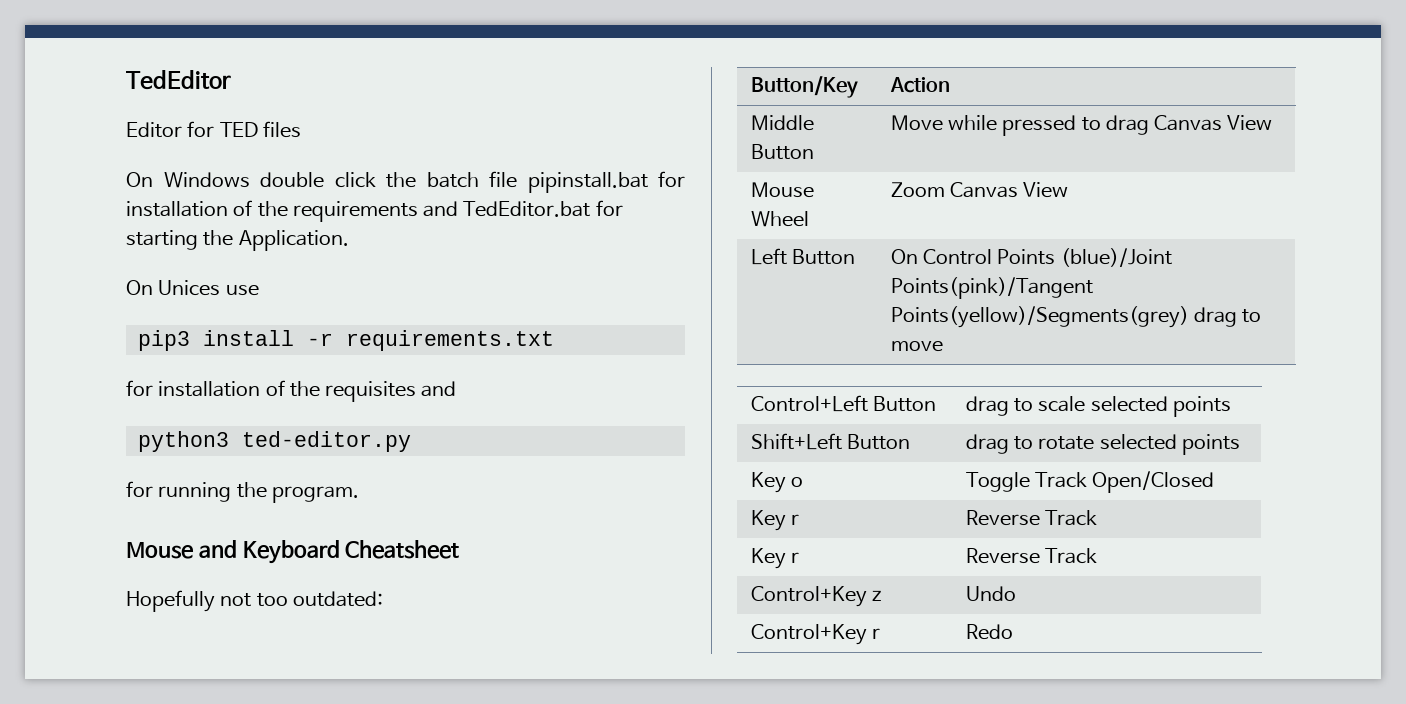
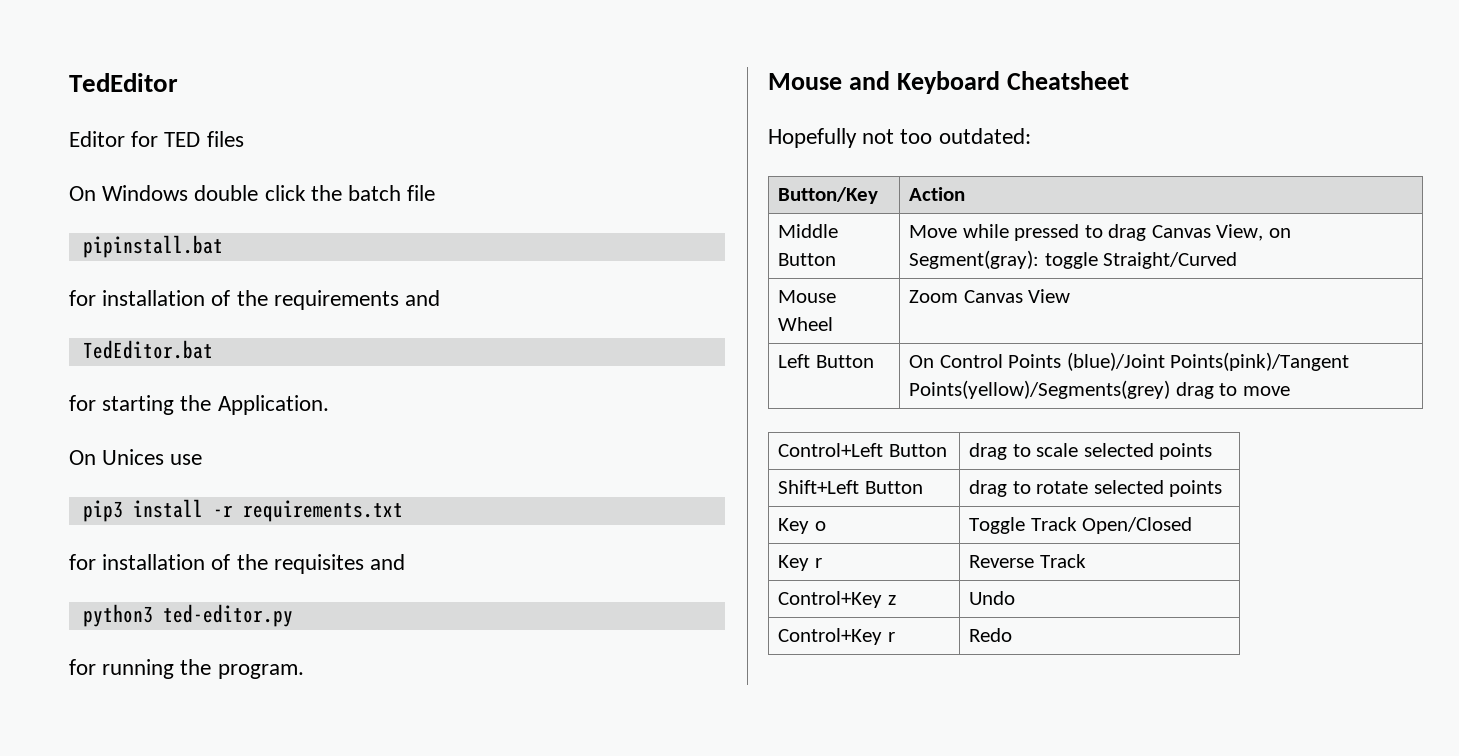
(517, 179) none -> (436, 193) //
(648, 182) none -> (223, 246) //
(459, 209) none -> (441, 298) //
(591, 209) none -> (213, 349) //
[1227,115,1273,131] View -> [1216,224,1291,241] [908,250,1238,269] View, on Segment(gray): toggle Straight/Curved
[750,548,800,569] [965,548,1098,564] // Key r | Reverse Track -> (1086, 561) none

